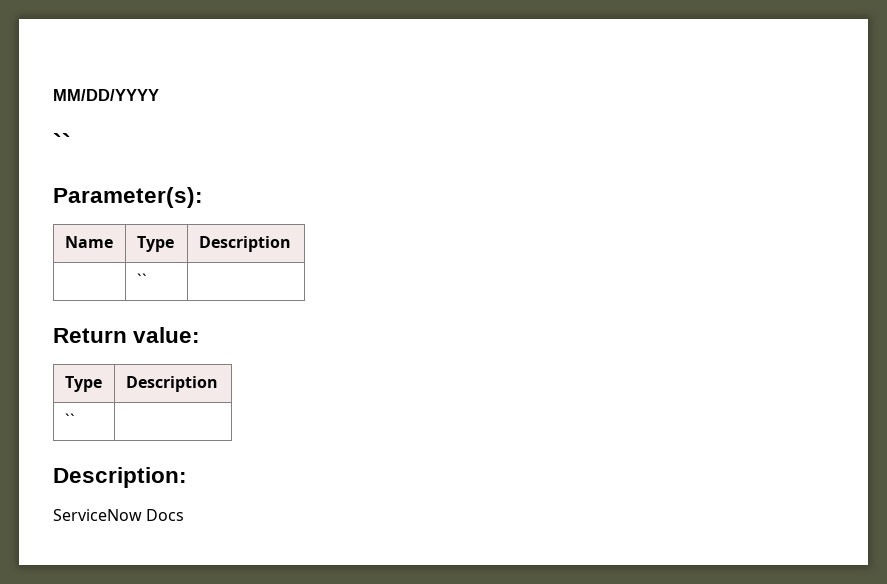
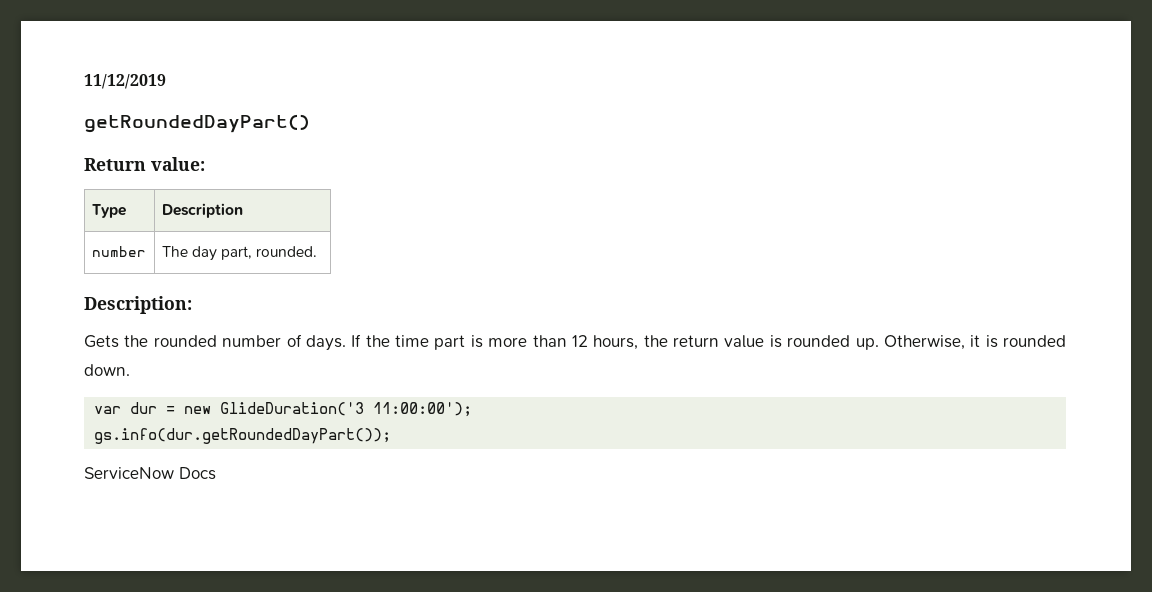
[53,89,159,101] [53,133,71,152] [53,187,203,208] [64,236,113,248] [136,236,174,252] [198,236,291,252] [136,273,147,286] [53,327,201,343] [64,376,102,392] [125,376,218,392] [64,413,75,426] [53,467,187,488] MM/DD/YYYY // `` // Parameter(s): // Name | Type | Description // | `` | // Return value: // Type | Description // `` | // Description: -> [84,74,166,89] [84,114,310,133] [84,157,205,171] [91,204,126,218] [161,203,243,218] [91,246,146,257] [161,246,318,261] [84,296,192,314] [84,334,1066,351] [84,364,130,376] [94,402,473,417] [94,428,392,444] 11/12/2019 // getRoundedDayPart() // Return value: // Type | Description // number | The day part, rounded. // Description: // Gets the rounded number of days. If the time part is more than 12 hours, the return value is rounded up. Otherwise, it is rounded down. // var dur = new GlideDuration('3 11:00:00'); // gs.info(dur.getRoundedDayPart());

